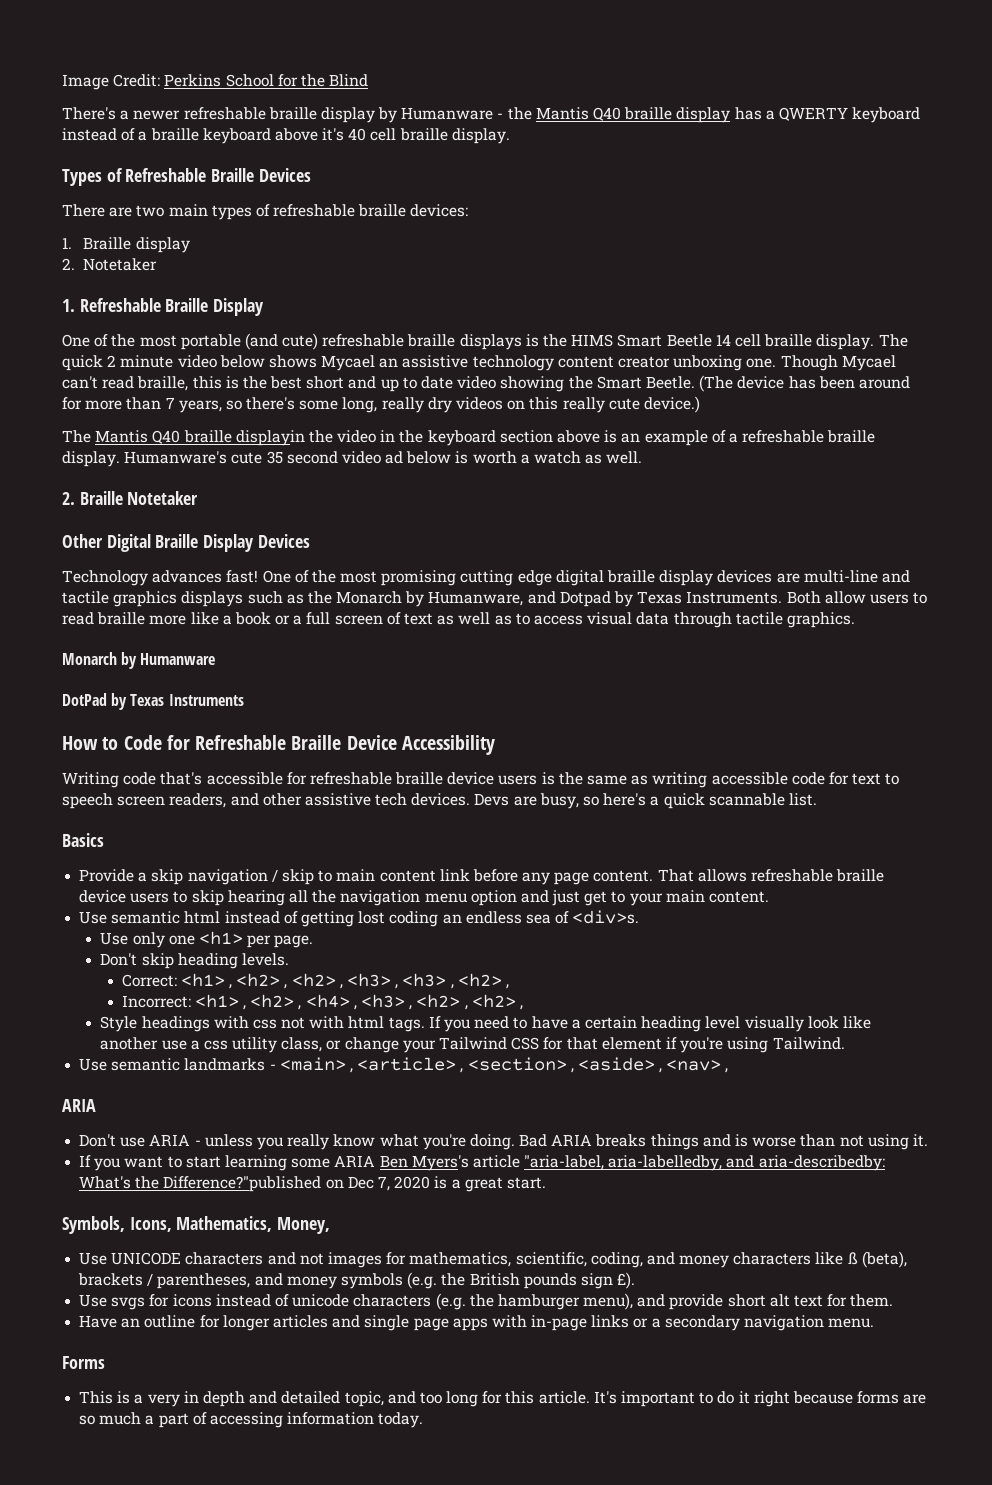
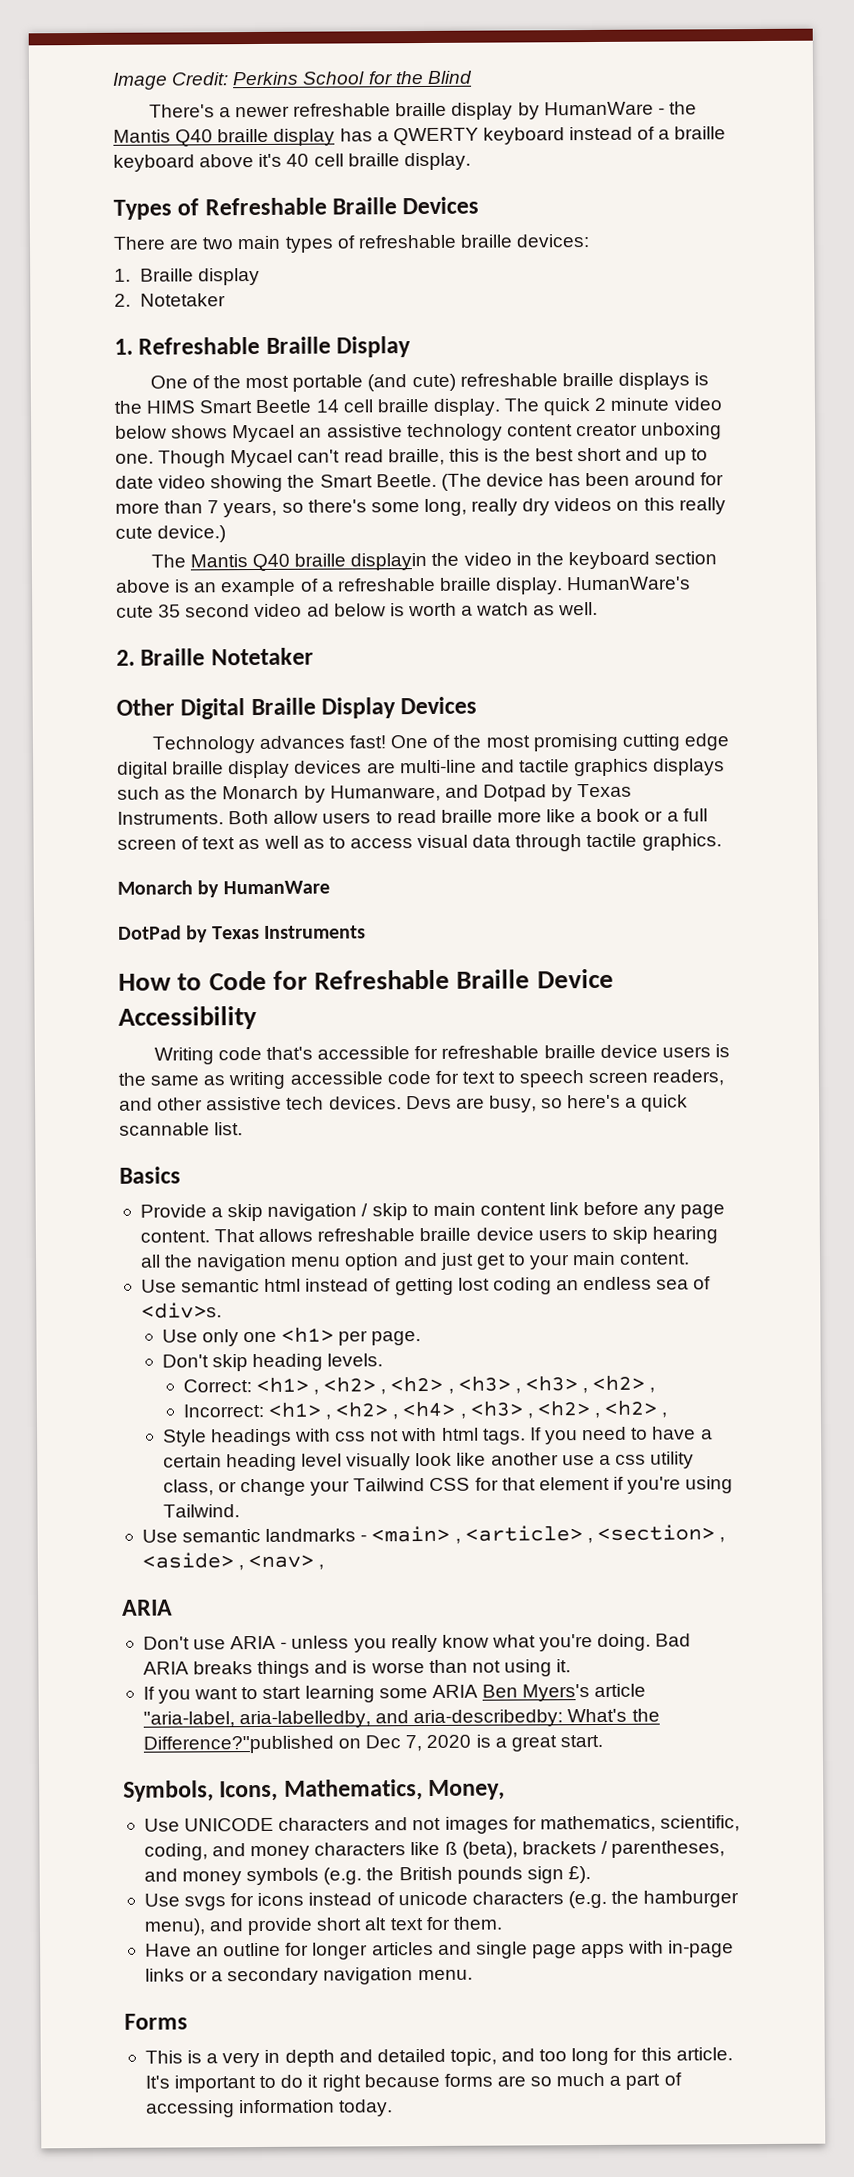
[401,107,494,120] Humanware -> [543,101,654,116] HumanWare
[124,451,228,464] Humanware's -> [566,576,692,591] HumanWare's
[140,653,216,665] Humanware -> [222,880,330,895] HumanWare

